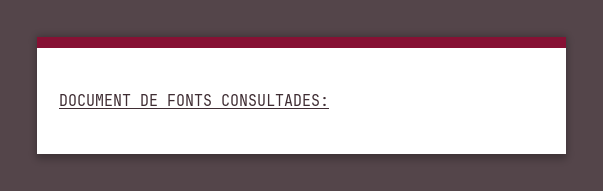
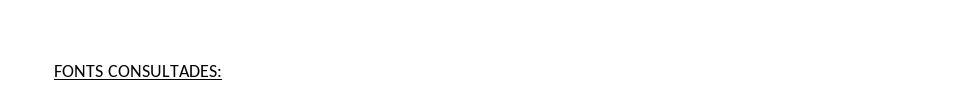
[59,94,158,106] DOCUMENT DE -> (54, 71) none

